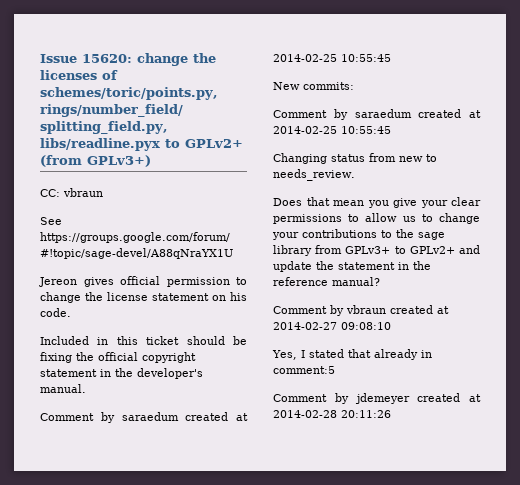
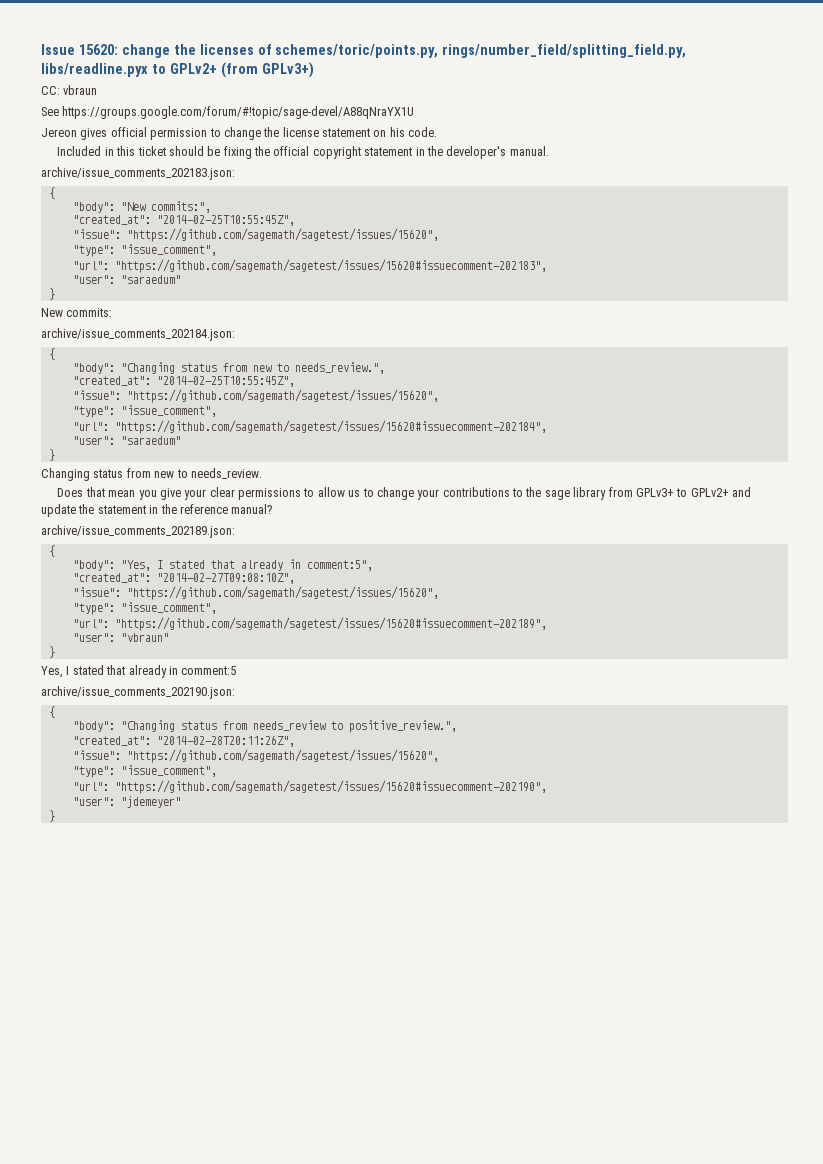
[40,412,248,423] [273,54,391,62] [273,82,354,90] [273,109,481,120] [273,126,391,134] Comment by saraedum created at 2014-02-25 10:55:45 // New commits: // Comment by saraedum created at 2014-02-25 10:55:45 -> [41,167,235,180] [48,187,55,199] [72,201,211,213] [72,215,295,226] [72,228,439,242] [72,244,217,257] [72,259,547,273] [72,275,181,284] [48,288,55,300] [41,308,113,317] [41,328,235,341] [48,348,55,360] [72,362,385,374] [72,376,295,387] [72,389,439,403] [72,405,217,418] [72,420,547,434] [72,436,181,445] [48,449,55,461] archive/issue_comments_202183.json: // { // "body": "New commits:", // "created_at": "2014-02-25T10:55:45Z", // "issue": "https://github.com/sagemath/sagetest/issues/15620", // "type": "issue_comment", // "url": "https://github.com/sagemath/sagetest/issues/15620#issuecomment-202183", // "user": "saraedum" // } // New commits: // archive/issue_comments_202184.json: // { // "body": "Changing status from new to needs_review.", // "created_at": "2014-02-25T10:55:45Z", // "issue": "https://github.com/sagemath/sagetest/issues/15620", // "type": "issue_comment", // "url": "https://github.com/sagemath/sagetest/issues/15620#issuecomment-202184", // "user": "saraedum" // }
[273,305,449,316] [273,322,391,330] Comment by vbraun created at 2014-02-27 09:08:10 -> [41,525,235,538] [48,545,55,557] [72,559,373,571] [72,573,295,584] [72,586,439,600] [72,602,217,615] [72,617,547,631] [72,633,169,642] [48,646,55,658] archive/issue_comments_202189.json: // { // "body": "Yes, I stated that already in comment:5", // "created_at": "2014-02-27T09:08:10Z", // "issue": "https://github.com/sagemath/sagetest/issues/15620", // "type": "issue_comment", // "url": "https://github.com/sagemath/sagetest/issues/15620#issuecomment-202189", // "user": "vbraun" // }
[273,393,481,404] [273,410,391,418] Comment by jdemeyer created at 2014-02-28 20:11:26 -> [41,686,235,699] [48,706,55,718] [72,720,457,733] [72,735,295,747] [72,749,439,763] [72,765,217,778] [72,780,547,794] [72,796,181,808] [48,810,55,822] archive/issue_comments_202190.json: // { // "body": "Changing status from needs_review to positive_review.", // "created_at": "2014-02-28T20:11:26Z", // "issue": "https://github.com/sagemath/sagetest/issues/15620", // "type": "issue_comment", // "url": "https://github.com/sagemath/sagetest/issues/15620#issuecomment-202190", // "user": "jdemeyer" // }

